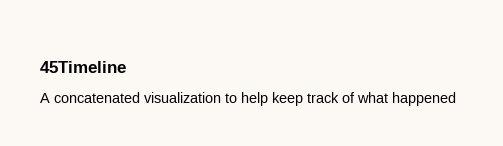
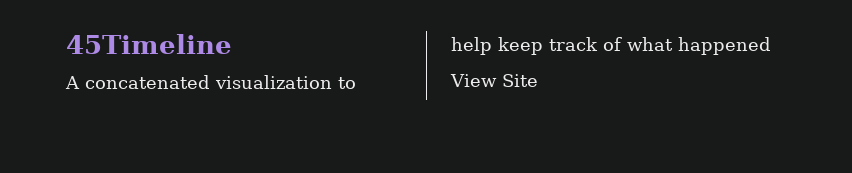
(456, 99) none -> [450,74,538,87] // View Site

